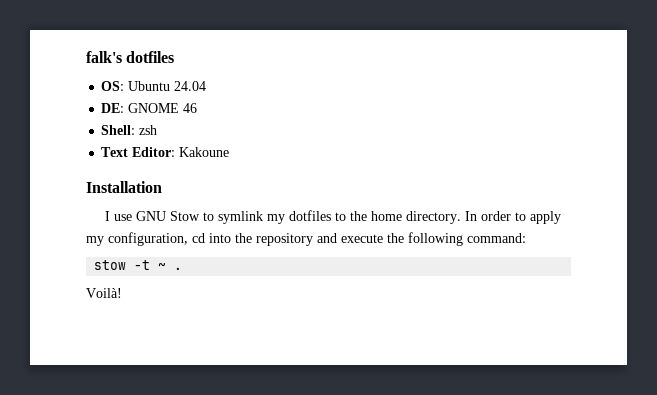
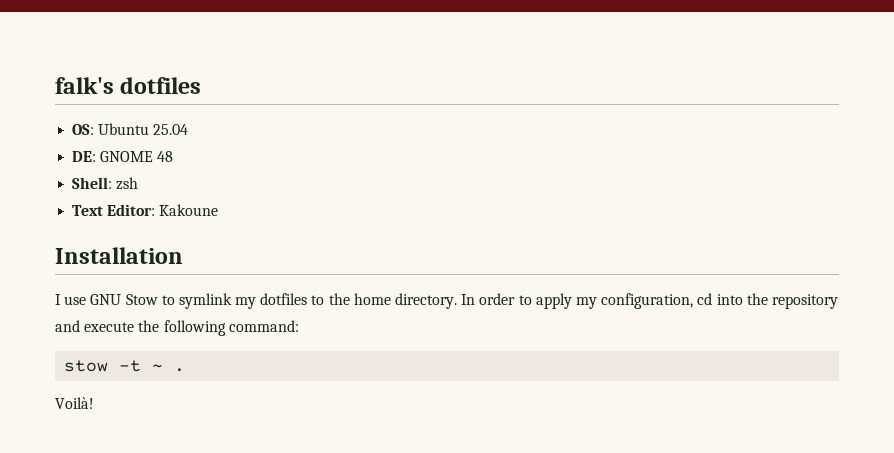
[174,81,207,91] 24.04 -> [153,124,189,135] 25.04
[183,103,198,113] 46 -> [157,151,174,162] 48

